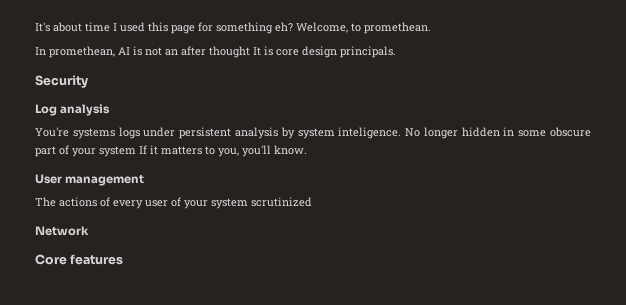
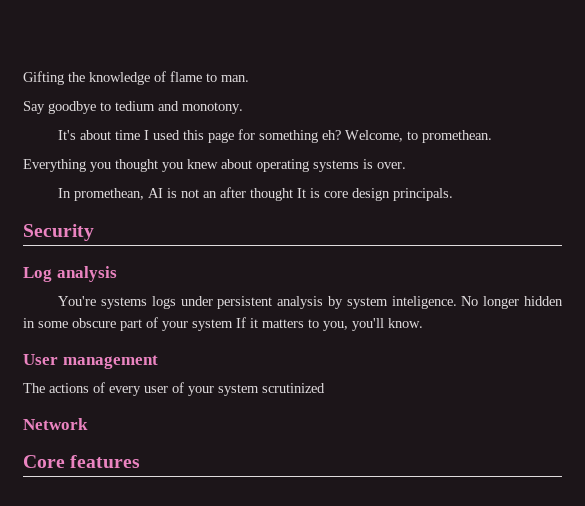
(35, 27) none -> [23,71,249,85] [23,101,243,114] Gifting the knowledge of flame to man. // Say goodbye to tedium and monotony. //
(431, 28) none -> [23,159,406,172] // Everything you thought you knew about operating systems is over.

